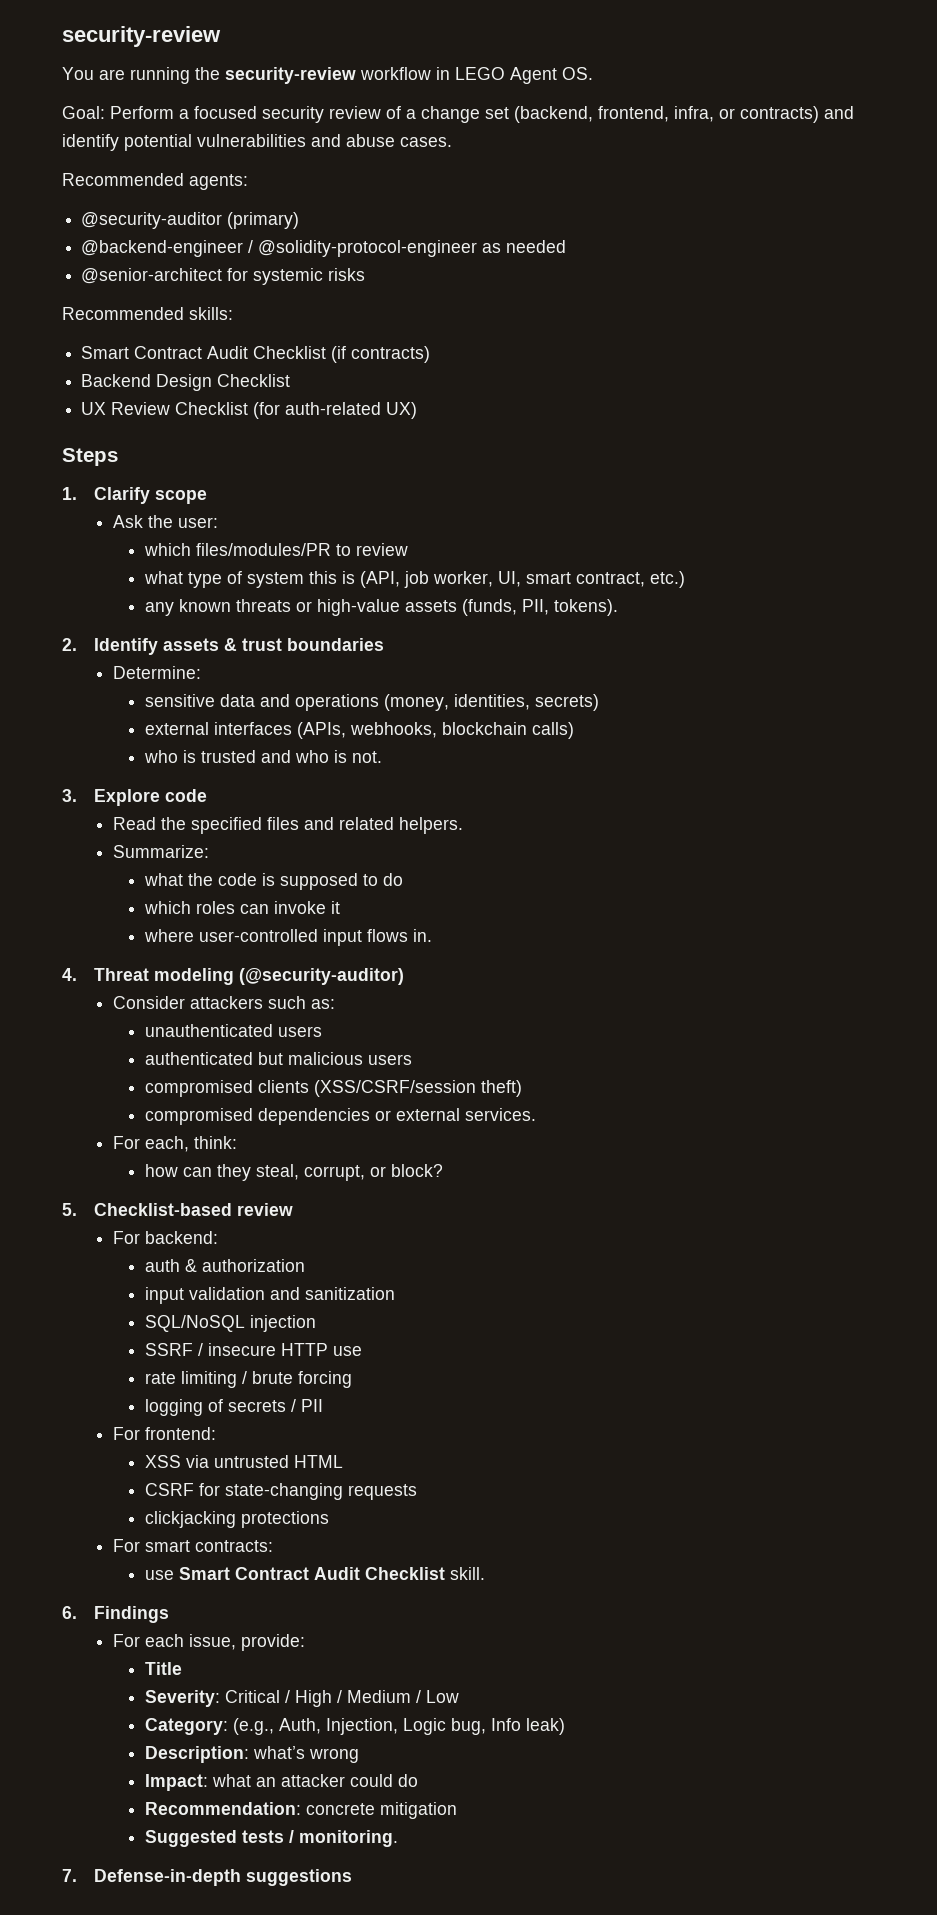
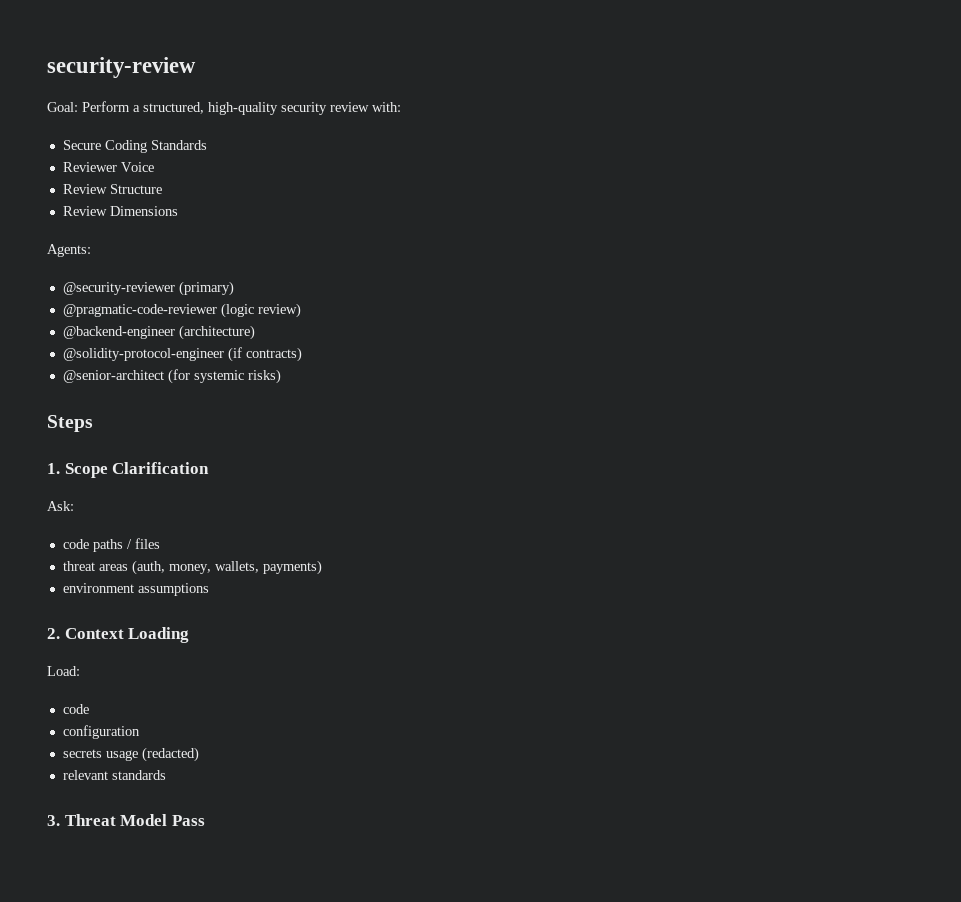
[62,67,593,84] [62,106,854,123] [62,134,452,151] [62,173,248,190] [81,212,300,229] [81,240,567,257] [81,268,366,285] [62,307,233,320] [81,346,431,363] [81,374,291,391] [81,402,418,419] [62,448,118,466] [62,487,207,504] [113,515,219,528] [143,543,408,556] [143,571,685,588] [144,599,618,616] [62,638,384,655] [113,666,202,679] [144,694,599,711] [144,722,574,739] [143,750,382,763] [62,789,207,806] [113,817,464,834] [113,845,210,858] [143,873,403,890] [143,901,340,914] [143,929,432,946] [62,968,404,985] [113,996,336,1009] [144,1024,322,1037] [144,1052,412,1065] [144,1080,522,1097] [144,1108,536,1125] [113,1136,238,1152] [144,1164,443,1181] [62,1203,293,1216] [113,1231,219,1244] [144,1259,305,1272] [144,1287,395,1304] [144,1315,316,1332] [144,1343,362,1356] [144,1371,352,1388] [144,1399,323,1416] [113,1427,217,1440] [144,1455,343,1468] [144,1483,417,1500] [144,1511,329,1528] [113,1539,274,1552] [144,1567,485,1580] [62,1606,169,1623] [113,1634,306,1651] [144,1662,182,1675] [144,1690,459,1707] [144,1718,565,1735] [144,1746,359,1763] [144,1774,418,1791] [144,1802,457,1819] [144,1830,398,1847] [62,1869,352,1886] You are running the security-review workflow in LEGO Agent OS. // Goal: Perform a focused security review of a change set (backend, frontend, infra, or contracts) and identify potential vulnerabilities and abuse cases. // Recommended agents: // @security-auditor (primary) // @backend-engineer / @solidity-protocol-engineer as needed // @senior-architect for systemic risks // Recommended skills: // Smart Contract Audit Checklist (if contracts) // Backend Design Checklist // UX Review Checklist (for auth-related UX) // Steps // 1. Clarify scope // Ask the user: // which files/modules/PR to review // what type of system this is (API, job worker, UI, smart contract, etc.) // any known threats or high-value assets (funds, PII, tokens). // 2. Identify assets & trust boundaries // Determine: // sensitive data and operations (money, identities, secrets) // external interfaces (APIs, webhooks, blockchain calls) // who is trusted and who is not. // 3. Explore code // Read the specified files and related helpers. // Summarize: // what the code is supposed to do // which roles can invoke it // where user-controlled input flows in. // 4. Threat modeling (@security-auditor) // Consider attackers such as: // unauthenticated users // authenticated but malicious users // compromised clients (XSS/CSRF/session theft) // compromised dependencies or external services. // For each, think: // how can they steal, corrupt, or block? // 5. Checklist-based review // For backend: // auth & authorization // input validation and sanitization // SQL/NoSQL injection // SSRF / insecure HTTP use // rate limiting / brute forcing // logging of secrets / PII // For frontend: // XSS via untrusted HTML // CSRF for state-changing requests // clickjacking protections // For smart contracts: // use Smart Contract Audit Checklist skill. // 6. Findings // For each issue, provide: // Title // Severity: Critical / High / Medium / Low // Category: (e.g., Auth, Injection, Logic bug, Info leak) // Description: what’s wrong // Impact: what an attacker could do // Recommendation: concrete mitigation // Suggested tests / monitoring. // 7. Defense-in-depth suggestions -> [47,101,401,115] [62,140,207,153] [62,162,154,172] [62,184,162,194] [62,206,178,216] [47,244,91,257] [62,281,234,296] [62,303,301,318] [62,325,255,340] [62,347,302,362] [62,369,281,384] [47,415,93,432] [47,462,210,478] [47,501,74,511] [62,538,160,552] [62,560,322,575] [62,583,209,596] [47,627,190,643] [47,666,80,676] [62,704,89,714] [62,725,140,739] [62,747,199,762] [62,770,166,780] [47,814,205,826] Goal: Perform a structured, high-quality security review with: // Secure Coding Standards // Reviewer Voice // Review Structure // Review Dimensions // Agents: // @security-reviewer (primary) // @pragmatic-code-reviewer (logic review) // @backend-engineer (architecture) // @solidity-protocol-engineer (if contracts) // @senior-architect (for systemic risks) // Steps // 1. Scope Clarification // Ask: // code paths / files // threat areas (auth, money, wallets, payments) // environment assumptions // 2. Context Loading // Load: // code // configuration // secrets usage (redacted) // relevant standards // 3. Threat Model Pass

